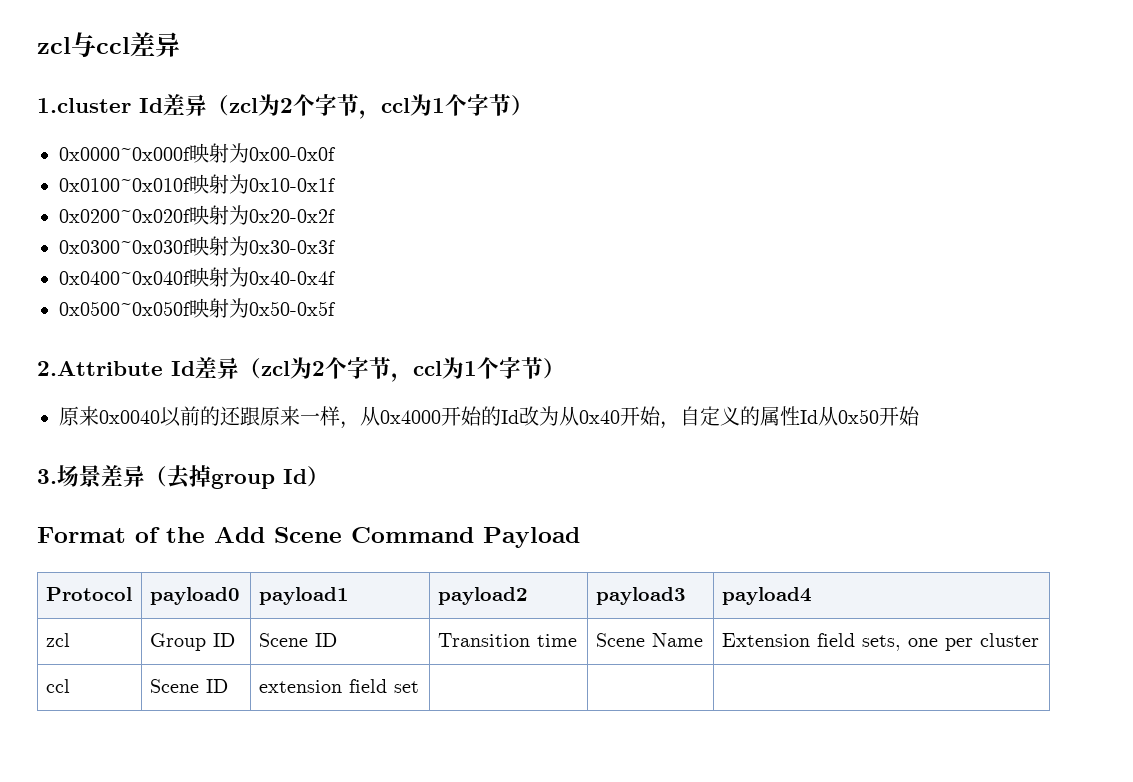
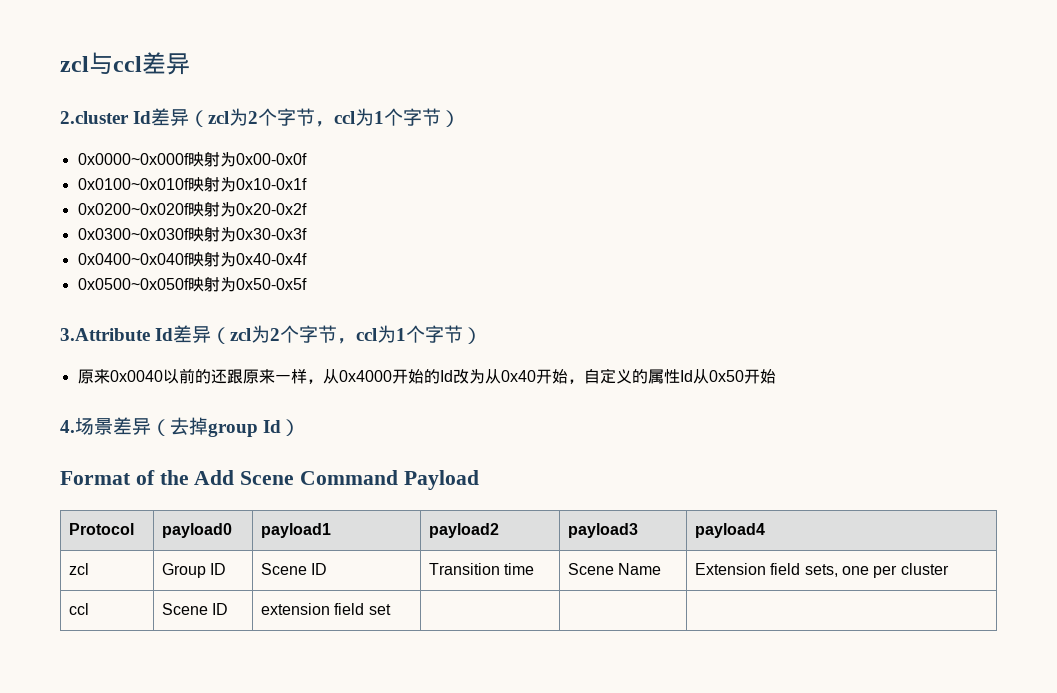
[37,98,131,113] 1.cluster -> [60,111,129,124] 2.cluster
[37,361,163,376] 2.Attribute -> [60,328,150,341] 3.Attribute
[37,469,57,484] 3. -> [60,420,75,433] 4.

